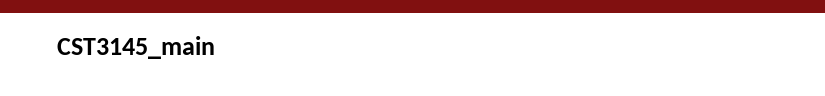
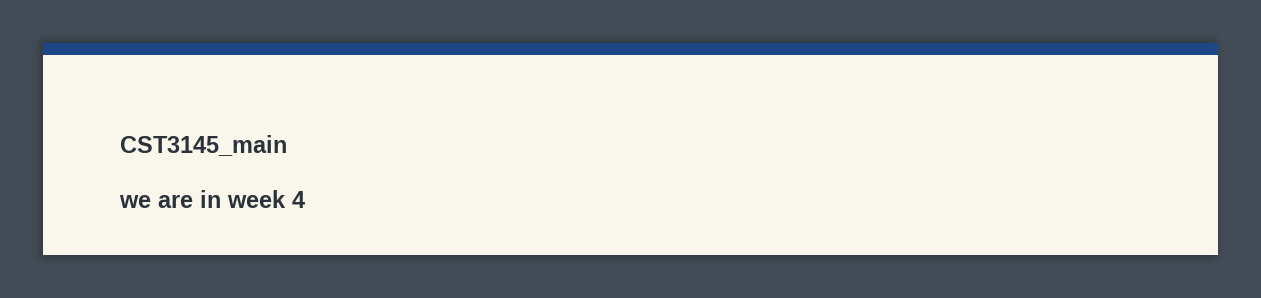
(215, 47) none -> [119,190,305,208] // we are in week 4

